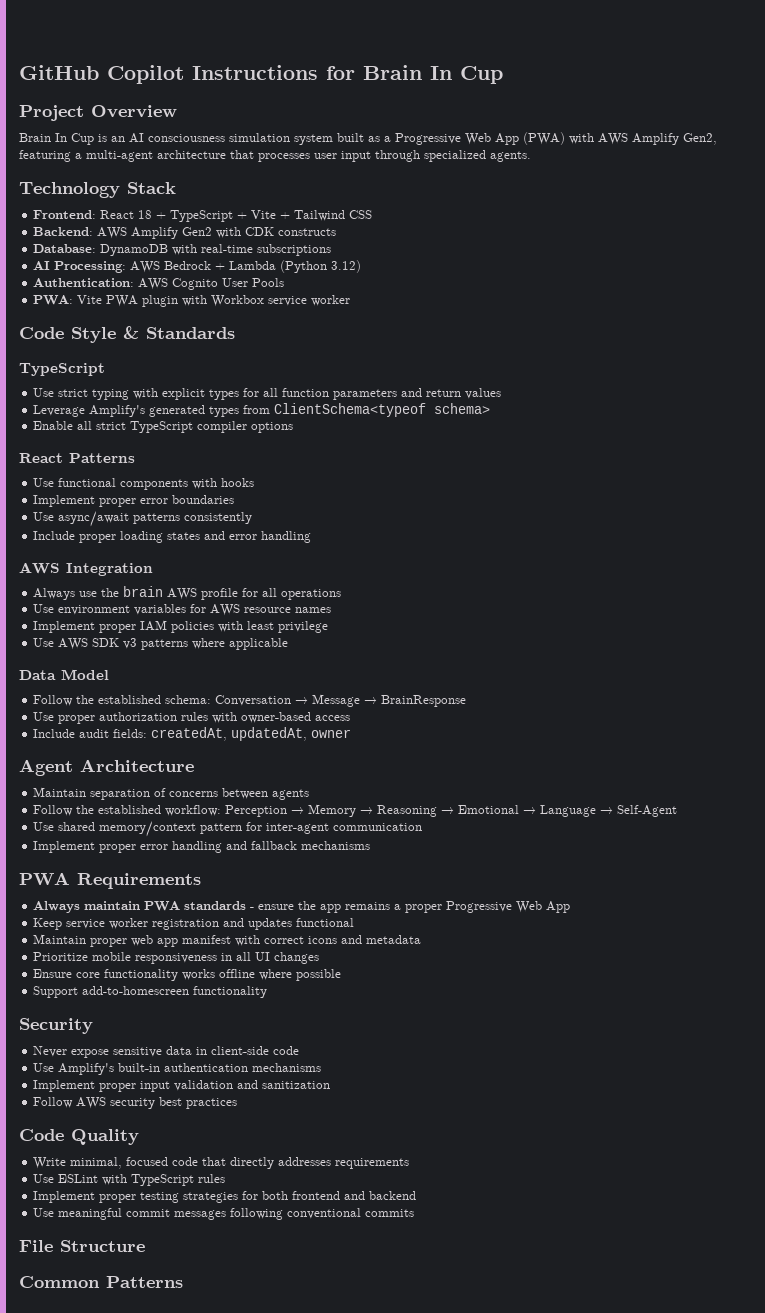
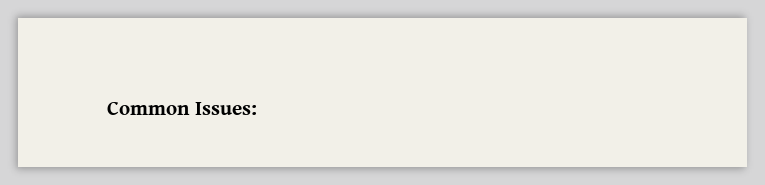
[19,65,503,84] [19,105,177,121] [19,132,717,145] [19,150,531,162] [19,182,176,198] [33,210,373,222] [33,227,337,239] [33,244,332,256] [33,260,362,273] [33,278,285,290] [33,295,351,307] [19,326,235,343] [19,363,105,376] [33,388,502,400] [33,403,491,417] [33,421,294,433] [19,453,135,463] [33,478,255,490] [33,495,235,507] [33,511,253,527] [33,531,312,543] [19,562,153,576] [33,586,342,600] [33,604,332,616] [33,620,329,633] [33,638,289,650] [19,669,109,680] [33,694,467,707] [33,712,351,724] [33,727,352,741] [19,759,194,776] [33,787,310,800] [33,804,678,817] [33,821,423,837] [33,841,371,853] [19,872,201,889] [33,901,571,913] [33,918,355,930] [33,934,422,947] [33,952,320,964] [33,969,342,981] [33,986,268,998] [19,1018,93,1034] [33,1046,300,1058] [33,1063,322,1075] [33,1080,331,1092] [33,1097,238,1109] [19,1129,139,1145] [33,1157,410,1169] [33,1174,226,1186] [33,1191,417,1203] [33,1208,415,1220] [19,1240,145,1252] [19,1276,183,1288] GitHub Copilot Instructions for Brain In Cup // Project Overview // Brain In Cup is an AI consciousness simulation system built as a Progressive Web App (PWA) with AWS Amplify Gen2, featuring a multi-agent architecture that processes user input through specialized agents. // Technology Stack // Frontend: React 18 + TypeScript + Vite + Tailwind CSS // Backend: AWS Amplify Gen2 with CDK constructs // Database: DynamoDB with real-time subscriptions // AI Processing: AWS Bedrock + Lambda (Python 3.12) // Authentication: AWS Cognito User Pools // PWA: Vite PWA plugin with Workbox service worker // Code Style & Standards // TypeScript // Use strict typing with explicit types for all function parameters and return values // Leverage Amplify's generated types from ClientSchema<typeof schema> // Enable all strict TypeScript compiler options // React Patterns // Use functional components with hooks // Implement proper error boundaries // Use async/await patterns consistently // Include proper loading states and error handling // AWS Integration // Always use the brain AWS profile for all operations // Use environment variables for AWS resource names // Implement proper IAM policies with least privilege // Use AWS SDK v3 patterns where applicable // Data Model // Follow the established schema: Conversation → Message → BrainResponse // Use proper authorization rules with owner-based access // Include audit fields: createdAt, updatedAt, owner // Agent Architecture // Maintain separation of concerns between agents // Follow the established workflow: Perception → Memory → Reasoning → Emotional → Language → Self-Agent // Use shared memory/context pattern for inter-agent communication // Implement proper error handling and fallback mechanisms // PWA Requirements // Always maintain PWA standards - ensure the app remains a proper Progressive Web App // Keep service worker registration and updates functional // Maintain proper web app manifest with correct icons and metadata // Prioritize mobile responsiveness in all UI changes // Ensure core functionality works offline where possible // Support add-to-homescreen functionality // Security // Never expose sensitive data in client-side code // Use Amplify's built-in authentication mechanisms // Implement proper input validation and sanitization // Follow AWS security best practices // Code Quality // Write minimal, focused code that directly addresses requirements // Use ESLint with TypeScript rules // Implement proper testing strategies for both frontend and backend // Use meaningful commit messages following conventional commits // File Structure // Common Patterns -> [107,102,257,115] Common Issues:

